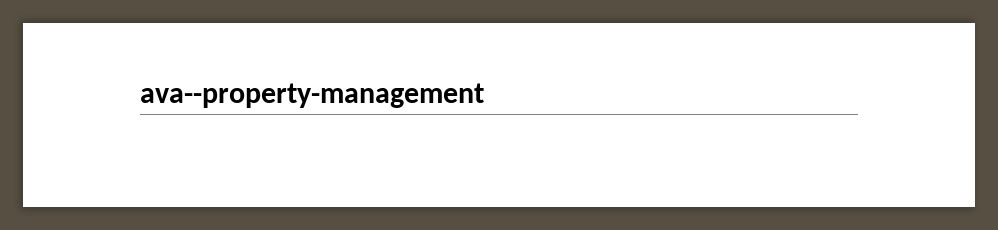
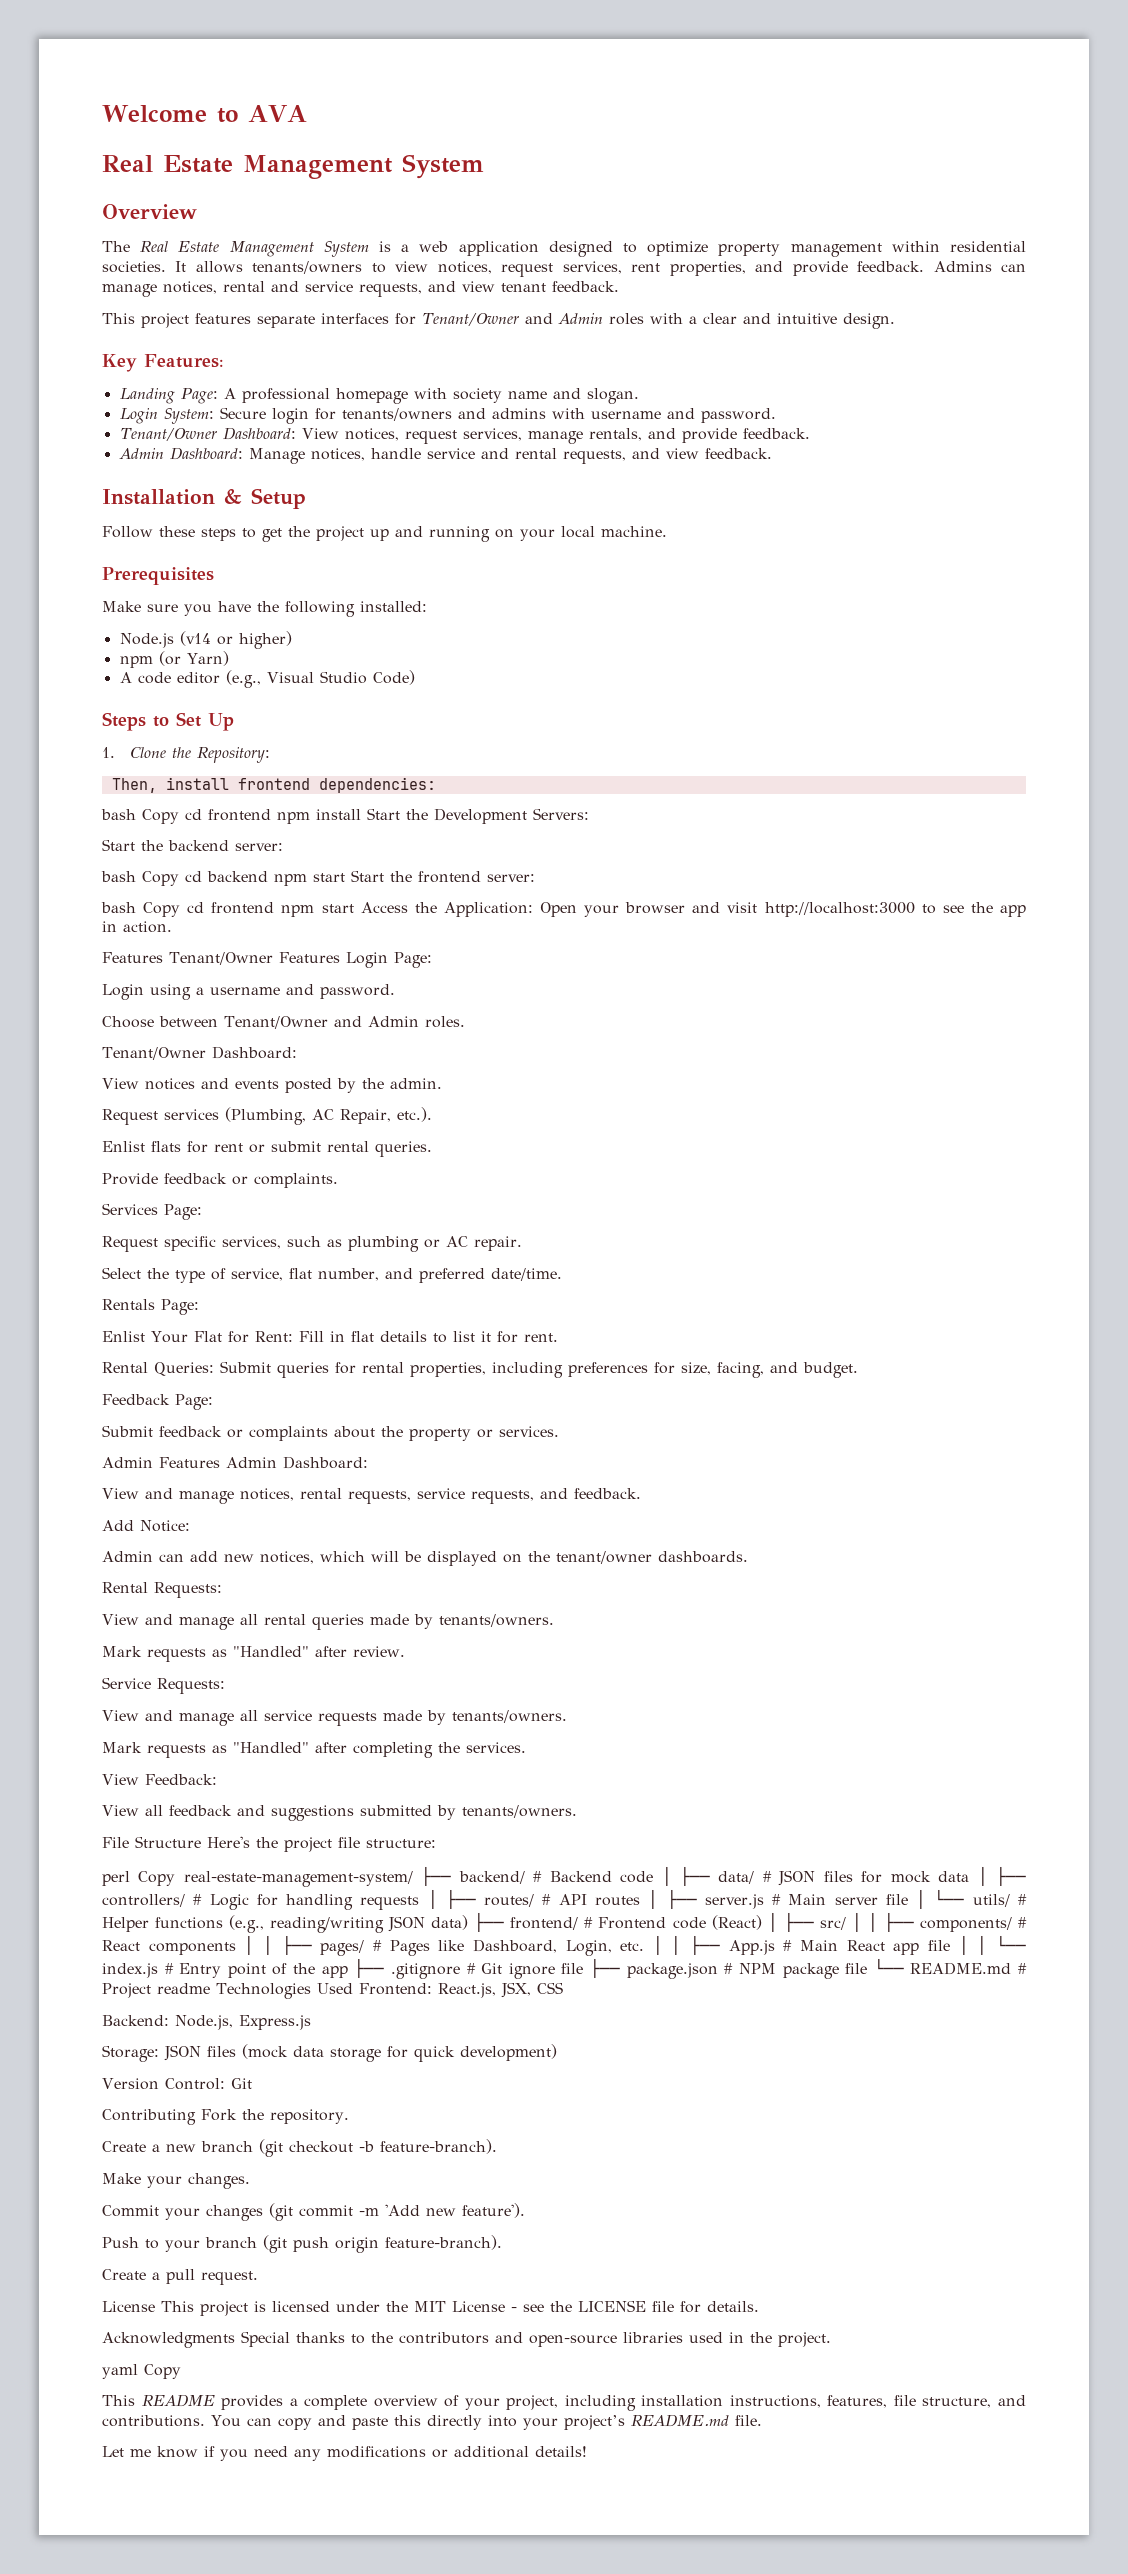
[140,83,484,108] ava--property-management -> [102,105,307,123] [102,154,484,179] [102,204,197,219] [102,241,1027,257] [102,261,1026,277] [102,281,619,297] [102,313,895,329] [102,354,224,372] [119,388,639,404] [119,407,776,424] [119,427,810,444] [118,447,772,464] [102,488,306,509] [102,526,667,542] [102,567,214,585] [102,601,427,617] [119,631,292,649] [119,651,229,668] [119,670,415,688] [102,712,234,731] [102,747,271,763] [111,777,436,793] [101,808,589,824] [102,839,283,851] [101,870,535,886] [101,902,1026,917] [102,921,172,933] [102,952,432,968] [102,984,395,1000] [102,1016,465,1029] [102,1046,297,1060] [102,1078,442,1093] [102,1107,432,1125] [102,1141,432,1157] [102,1173,338,1188] [102,1203,202,1220] [102,1236,522,1252] [102,1267,562,1283] [102,1299,199,1315] [102,1331,558,1343] [102,1361,858,1378] [102,1394,213,1410] [102,1425,559,1441] [102,1456,368,1469] [102,1488,641,1504] [102,1520,190,1532] [102,1551,748,1566] [102,1582,222,1598] [102,1614,554,1630] [102,1646,405,1662] [102,1677,225,1694] [102,1710,567,1726] [102,1742,526,1758] [102,1774,217,1785] [102,1805,577,1821] [102,1836,436,1852] [102,1866,1027,1887] [102,1889,1027,1910] [102,1912,1027,1933] [102,1935,1027,1956] [102,1958,1027,1979] [102,1982,563,1999] [102,2015,311,2030] [102,2044,557,2062] [102,2078,252,2090] [102,2109,349,2125] [102,2139,497,2157] [102,2173,250,2189] [102,2203,525,2221] [102,2235,502,2253] [102,2269,258,2285] [102,2300,759,2316] [102,2331,831,2348] [102,2364,181,2379] [102,2394,1026,2411] [102,2414,762,2430] [102,2446,587,2461] Welcome to AVA // Real Estate Management System // Overview // The Real Estate Management System is a web application designed to optimize property management within residential societies. It allows tenants/owners to view notices, request services, rent properties, and provide feedback. Admins can manage notices, rental and service requests, and view tenant feedback. // This project features separate interfaces for Tenant/Owner and Admin roles with a clear and intuitive design. // Key Features: // Landing Page: A professional homepage with society name and slogan. // Login System: Secure login for tenants/owners and admins with username and password. // Tenant/Owner Dashboard: View notices, request services, manage rentals, and provide feedback. // Admin Dashboard: Manage notices, handle service and rental requests, and view feedback. // Installation & Setup // Follow these steps to get the project up and running on your local machine. // Prerequisites // Make sure you have the following installed: // Node.js (v14 or higher) // npm (or Yarn) // A code editor (e.g., Visual Studio Code) // Steps to Set Up // 1. Clone the Repository: // Then, install frontend dependencies: // bash Copy cd frontend npm install Start the Development Servers: // Start the backend server: // bash Copy cd backend npm start Start the frontend server: // bash Copy cd frontend npm start Access the Application: Open your browser and visit http://localhost:3000 to see the app in action. // Features Tenant/Owner Features Login Page: // Login using a username and password. // Choose between Tenant/Owner and Admin roles. // Tenant/Owner Dashboard: // View notices and events posted by the admin. // Request services (Plumbing, AC Repair, etc.). // Enlist flats for rent or submit rental queries. // Provide feedback or complaints. // Services Page: // Request specific services, such as plumbing or AC repair. // Select the type of service, flat number, and preferred date/time. // Rentals Page: // Enlist Your Flat for Rent: Fill in flat details to list it for rent. // Rental Queries: Submit queries for rental properties, including preferences for size, facing, and budget. // Feedback Page: // Submit feedback or complaints about the property or services. // Admin Features Admin Dashboard: // View and manage notices, rental requests, service requests, and feedback. // Add Notice: // Admin can add new notices, which will be displayed on the tenant/owner dashboards. // Rental Requests: // View and manage all rental queries made by tenants/owners. // Mark requests as "Handled" after review. // Service Requests: // View and manage all service requests made by tenants/owners. // Mark requests as "Handled" after completing the services. // View Feedback: // View all feedback and suggestions submitted by tenants/owners. // File Structure Here's the project file structure: // perl Copy real-estate-management-system/ ├── backend/ # Backend code │ ├── data/ # JSON files for mock data │ ├── controllers/ # Logic for handling requests │ ├── routes/ # API routes │ ├── server.js # Main server file │ └── utils/ # Helper functions (e.g., reading/writing JSON data) ├── frontend/ # Frontend code (React) │ ├── src/ │ │ ├── components/ # React components │ │ ├── pages/ # Pages like Dashboard, Login, etc. │ │ ├── App.js # Main React app file │ │ └── index.js # Entry point of the app ├── .gitignore # Git ignore file ├── package.json # NPM package file └── README.md # Project readme Technologies Used Frontend: React.js, JSX, CSS // Backend: Node.js, Express.js // Storage: JSON files (mock data storage for quick development) // Version Control: Git // Contributing Fork the repository. // Create a new branch (git checkout -b feature-branch). // Make your changes. // Commit your changes (git commit -m 'Add new feature'). // Push to your branch (git push origin feature-branch). // Create a pull request. // License This project is licensed under the MIT License - see the LICENSE file for details. // Acknowledgments Special thanks to the contributors and open-source libraries used in the project. // yaml Copy // This README provides a complete overview of your project, including installation instructions, features, file structure, and contributions. You can copy and paste this directly into your project’s README.md file. // Let me know if you need any modifications or additional details!

